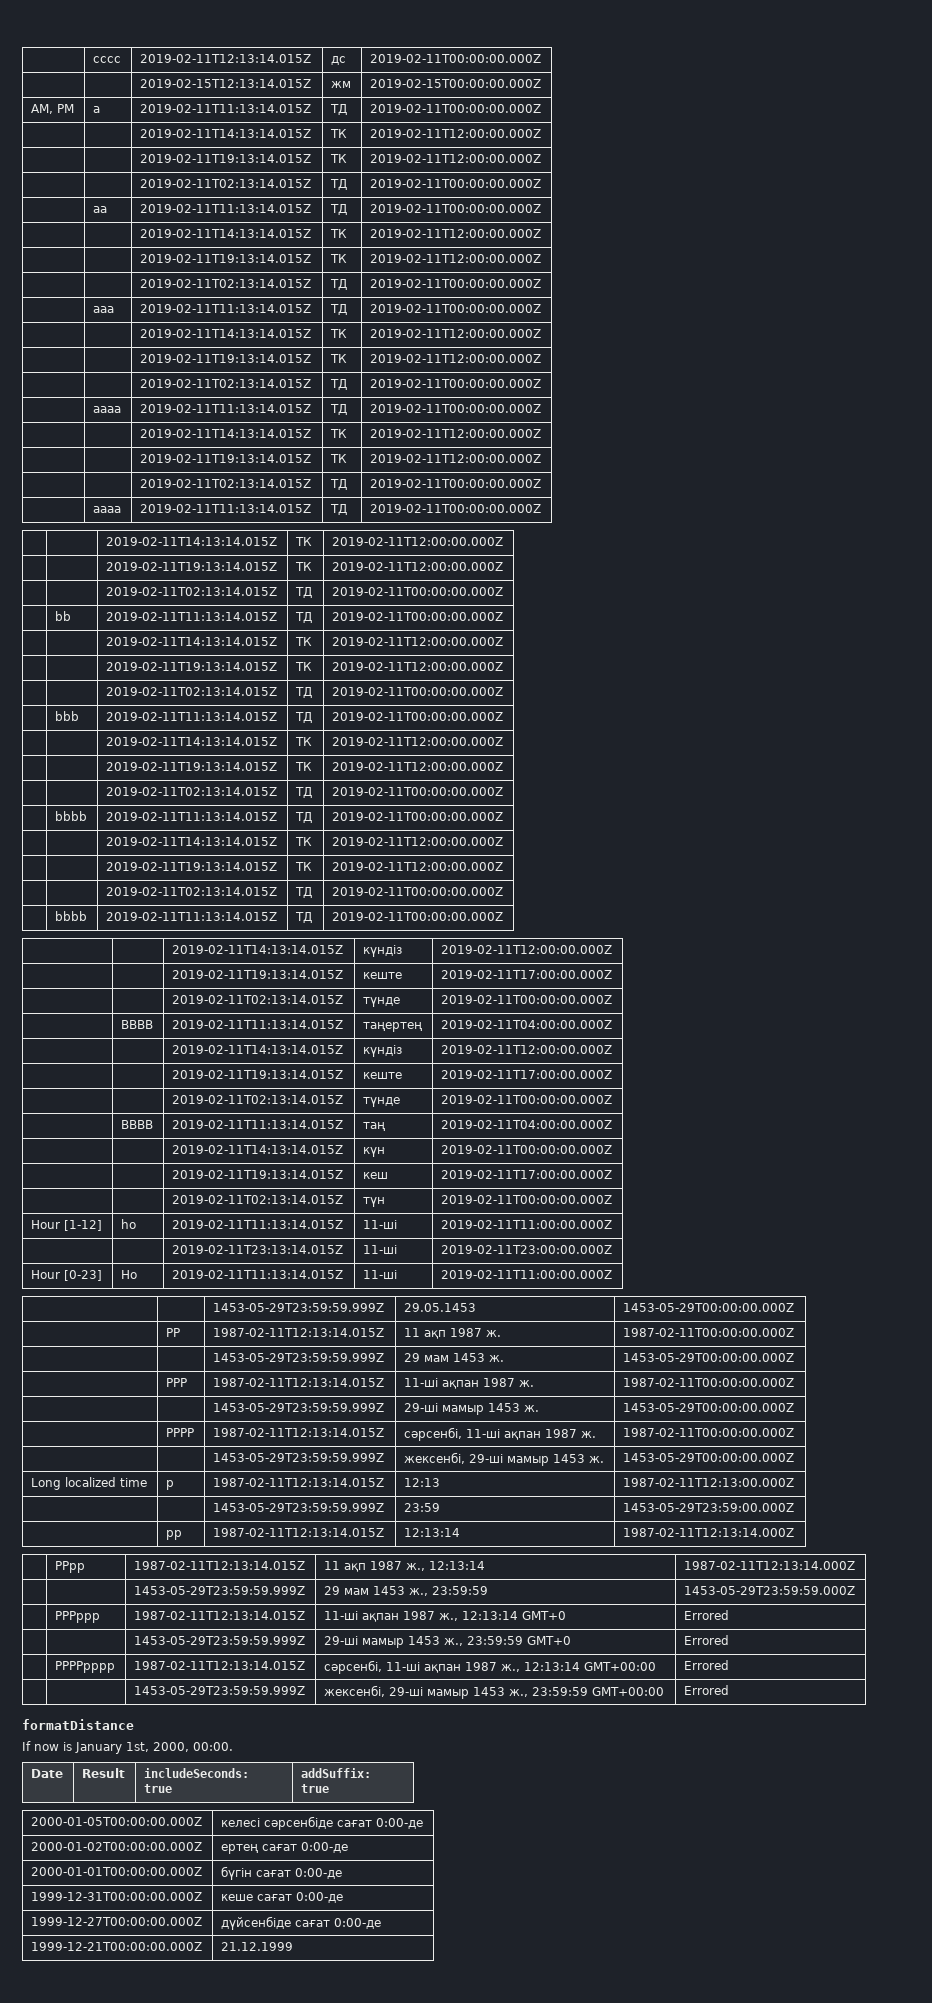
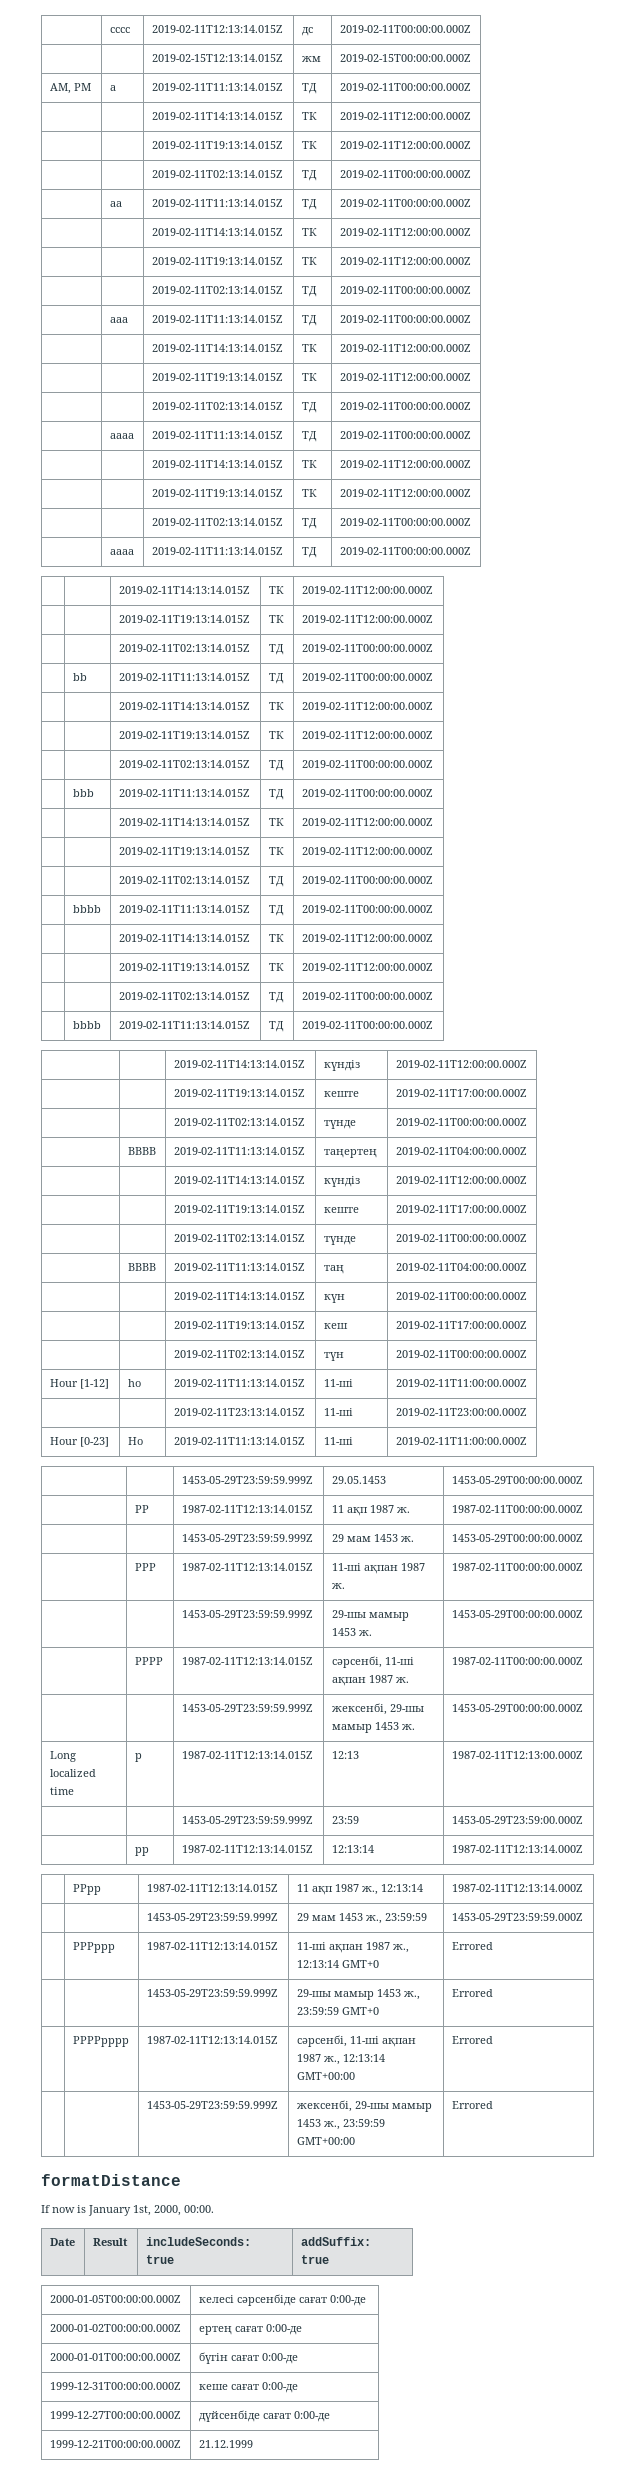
[404,1403,439,1412] 29-ші -> [331,1610,366,1618] 29-шы
[469,1454,504,1463] 29-ші -> [389,1704,424,1712] 29-шы
[324,1636,359,1645] 29-ші -> [296,1989,331,1997] 29-шы
[389,1687,424,1696] 29-ші -> [354,2101,389,2109] 29-шы

